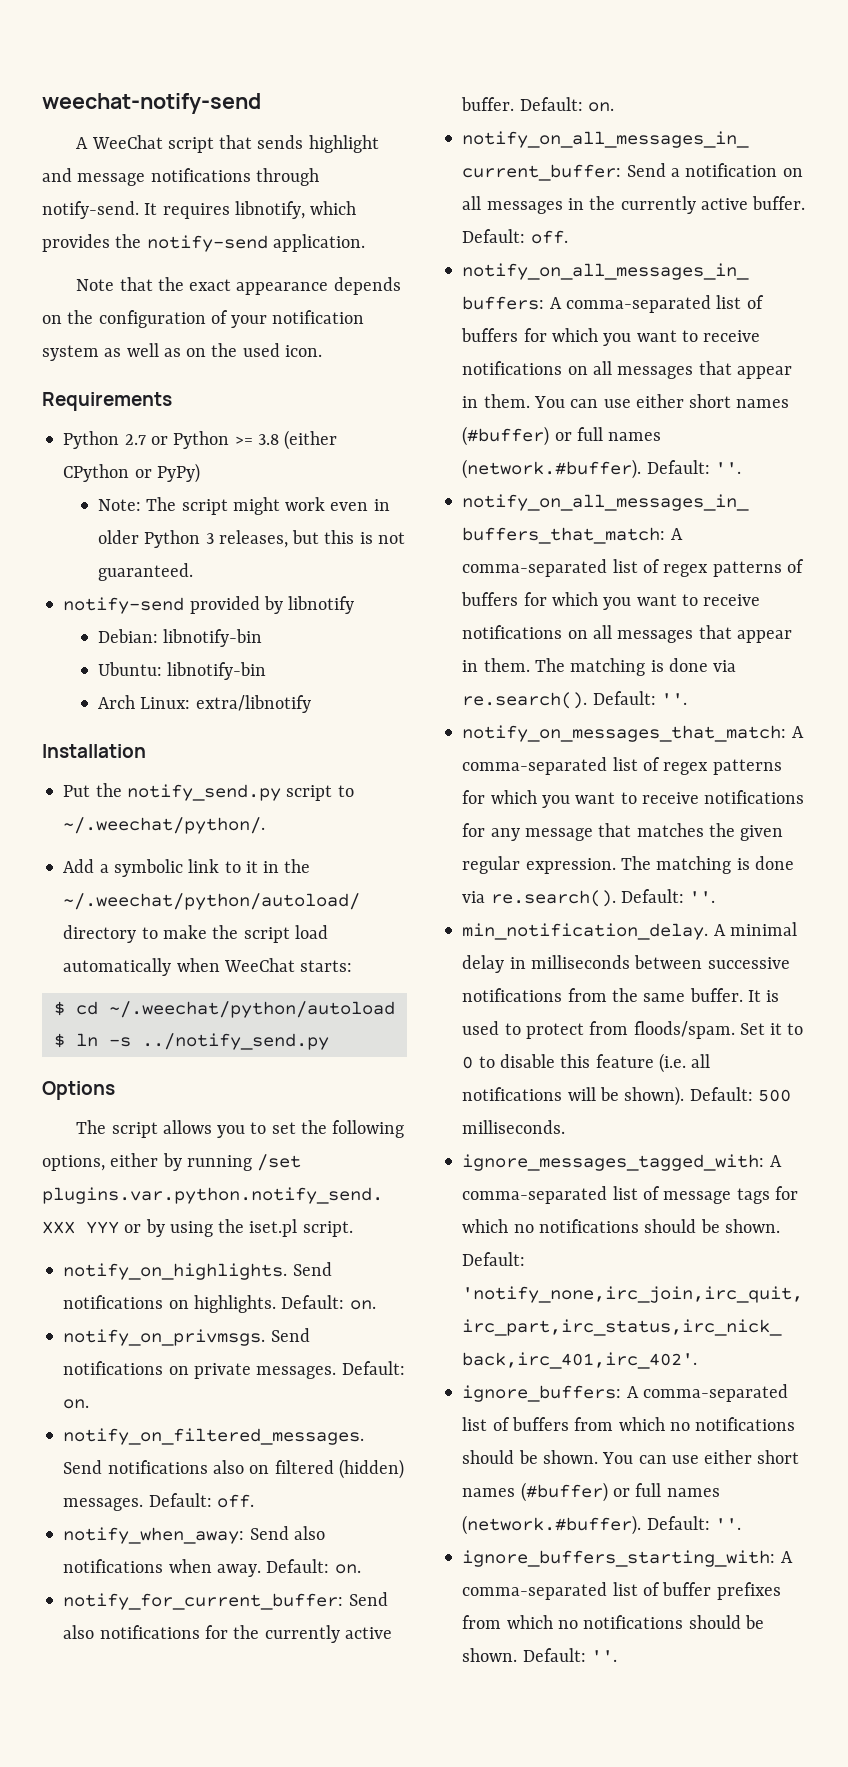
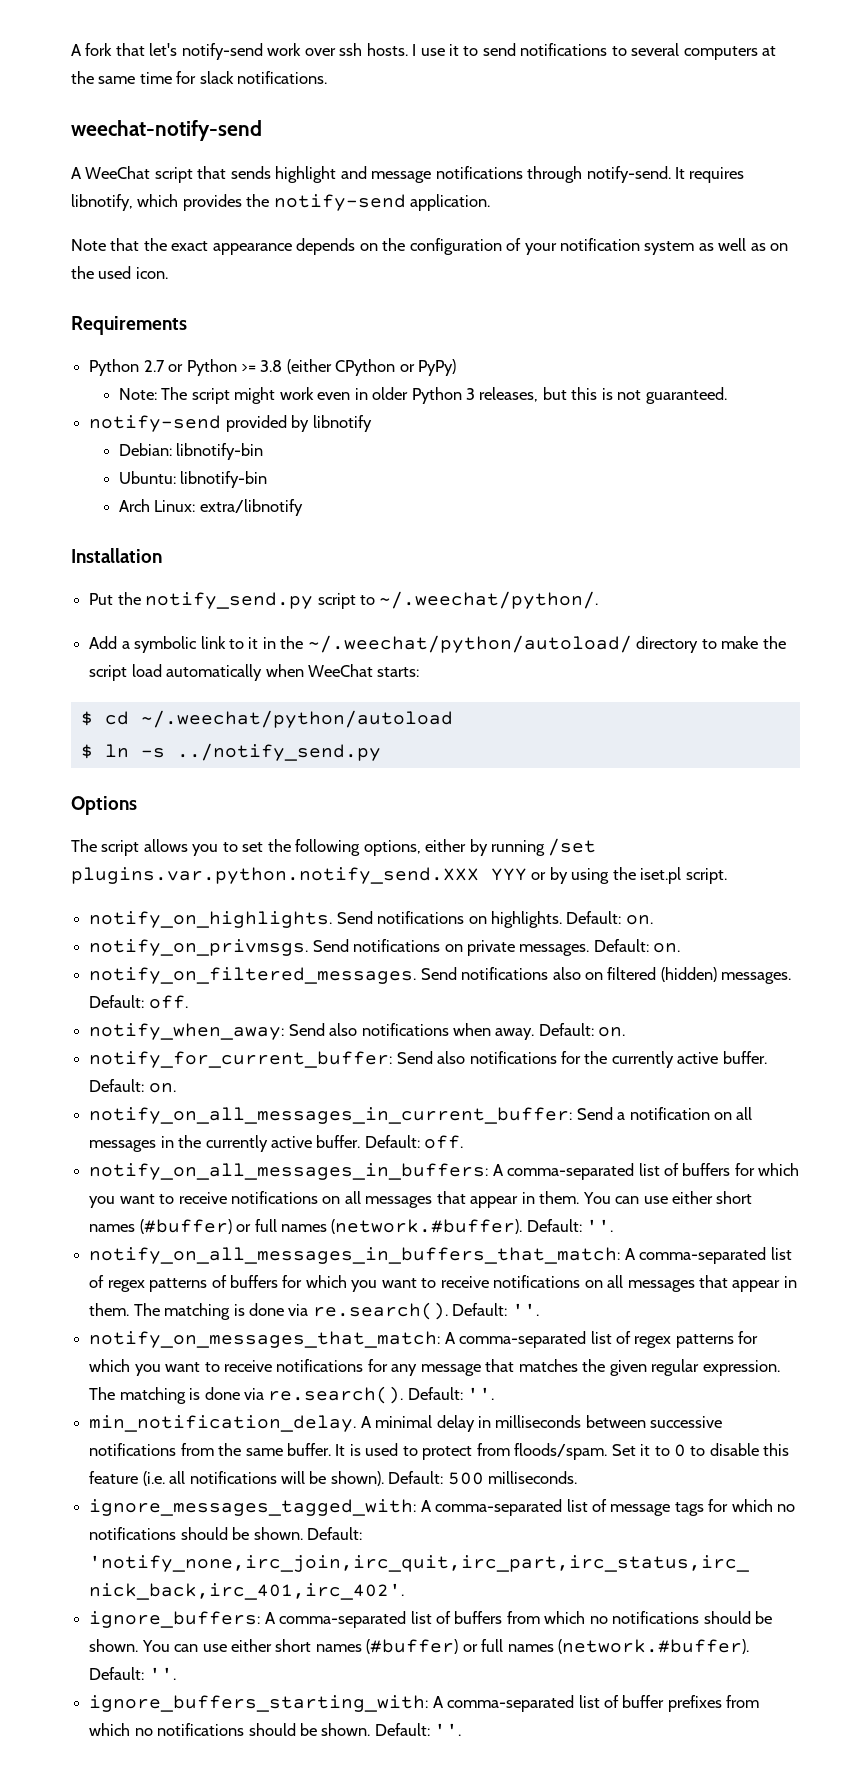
(42, 103) none -> [71,43,777,60] [71,71,328,84] A fork that let's notify-send work over ssh hosts. I use it to send notifications to several computers at the same time for slack notifications. //

